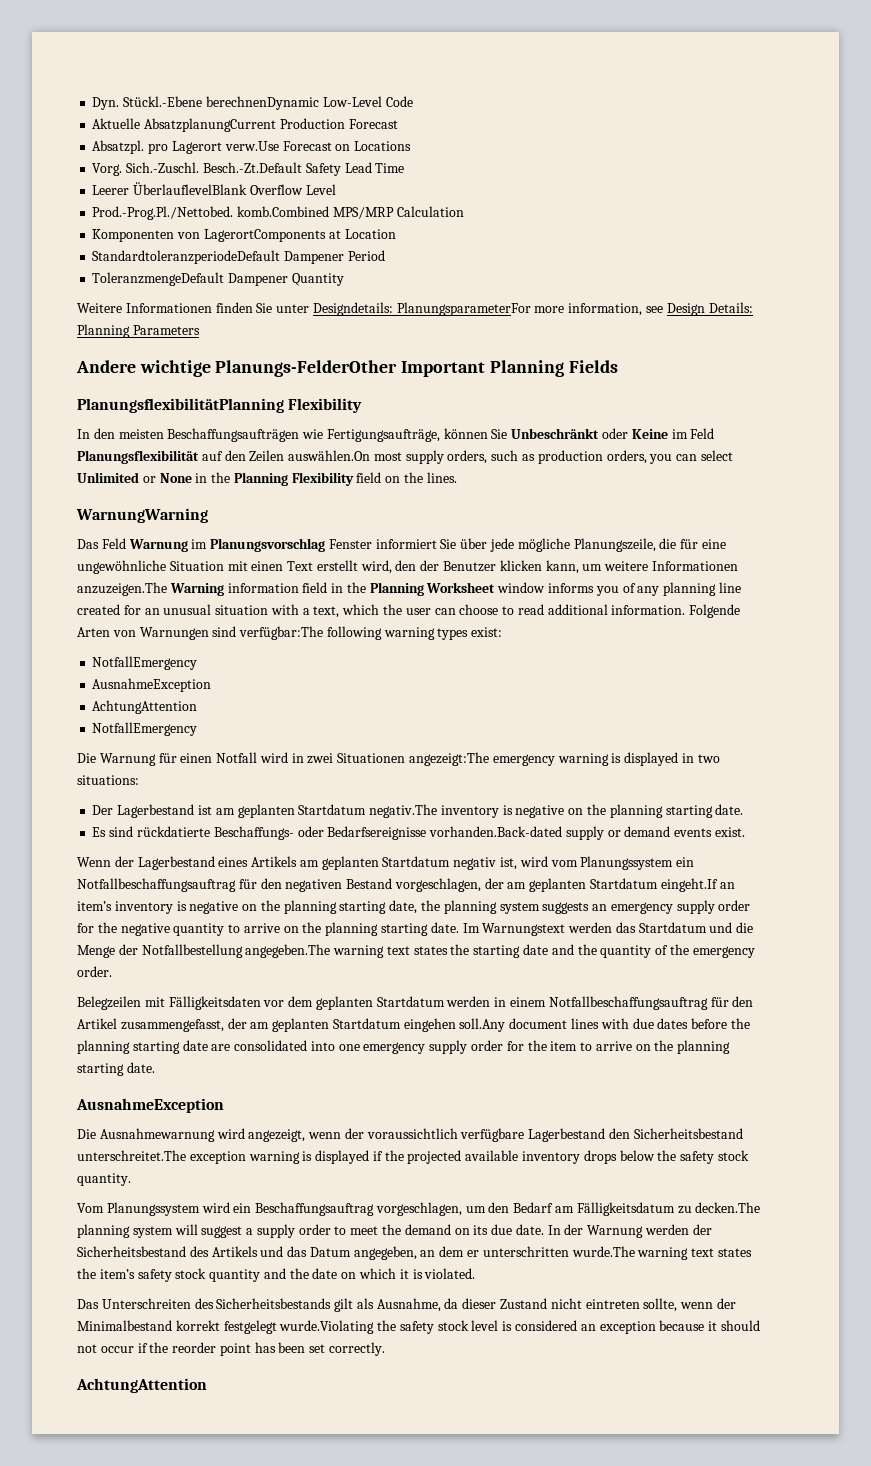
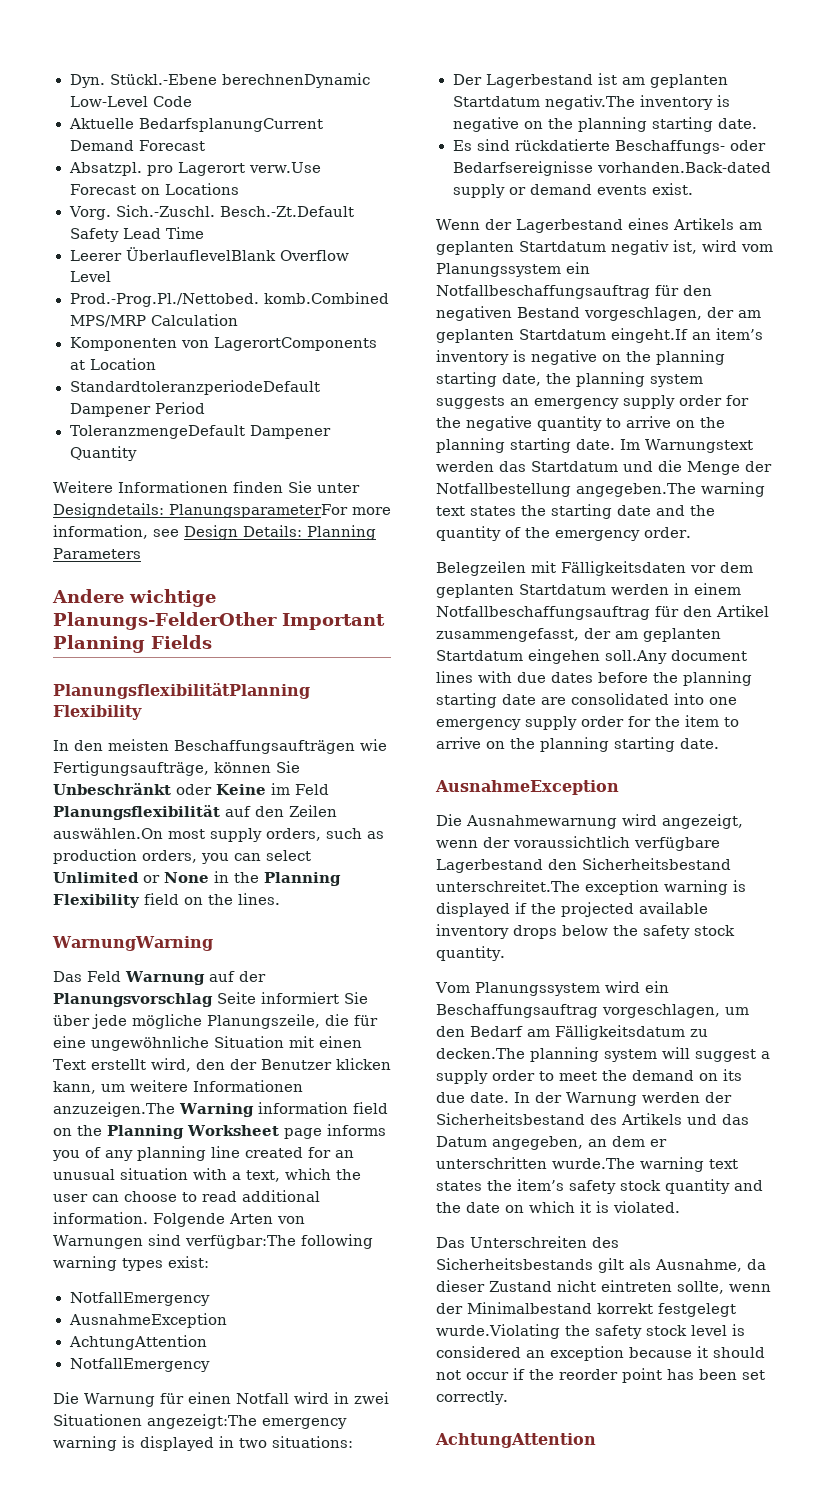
[144,118,345,132] AbsatzplanungCurrent Production -> [138,118,323,132] [69,140,134,151] BedarfsplanungCurrent Demand
[191,538,372,552] im Planungsvorschlag Fenster -> [208,971,266,982] [53,992,256,1007] auf der Planungsvorschlag Seite
[331,583,344,593] in -> [53,1128,72,1136] on
[497,582,546,593] window -> [283,1128,322,1139] page

